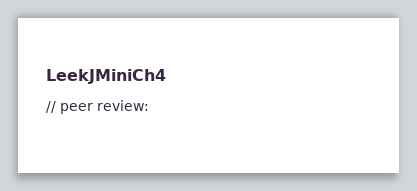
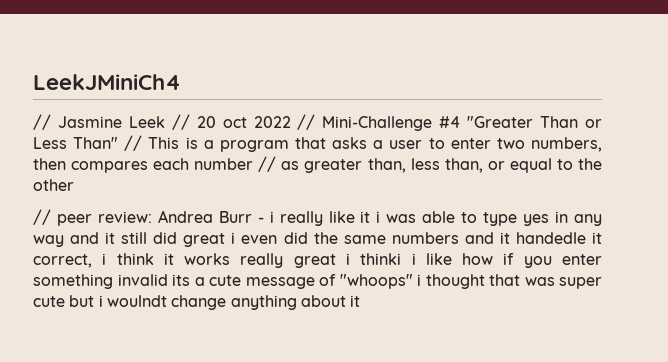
[60,100,149,114] peer review: -> [57,114,602,131] [33,135,603,152] [33,156,603,173] [33,179,74,191] [33,209,602,226] [33,232,602,247] [33,253,602,268] [33,274,602,289] [33,295,361,310] Jasmine Leek // 20 oct 2022 // Mini-Challenge #4 "Greater Than or Less Than" // This is a program that asks a user to enter two numbers, then compares each number // as greater than, less than, or equal to the other // // peer review: Andrea Burr - i really like it i was able to type yes in any way and it still did great i even did the same numbers and it handedle it correct, i think it works really great i thinki i like how if you enter something invalid its a cute message of "whoops" i thought that was super cute but i woulndt change anything about it

